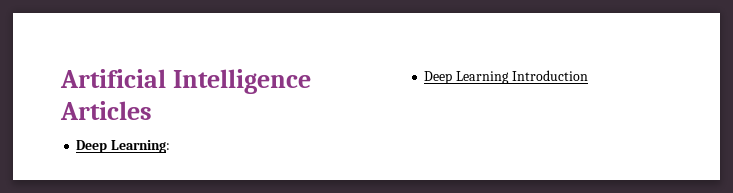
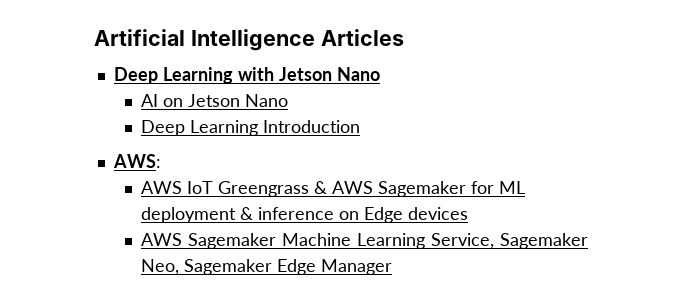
[111,140,171,153] [424,70,588,84] Learning: // Deep Learning Introduction -> [162,67,380,84] [141,94,289,107] [141,120,361,136] [112,154,161,168] [141,181,526,197] [141,207,469,223] [141,233,588,249] [141,259,393,275] Learning with Jetson Nano // AI on Jetson Nano // Deep Learning Introduction // AWS: // AWS IoT Greengrass & AWS Sagemaker for ML deployment & inference on Edge devices // AWS Sagemaker Machine Learning Service, Sagemaker Neo, Sagemaker Edge Manager

